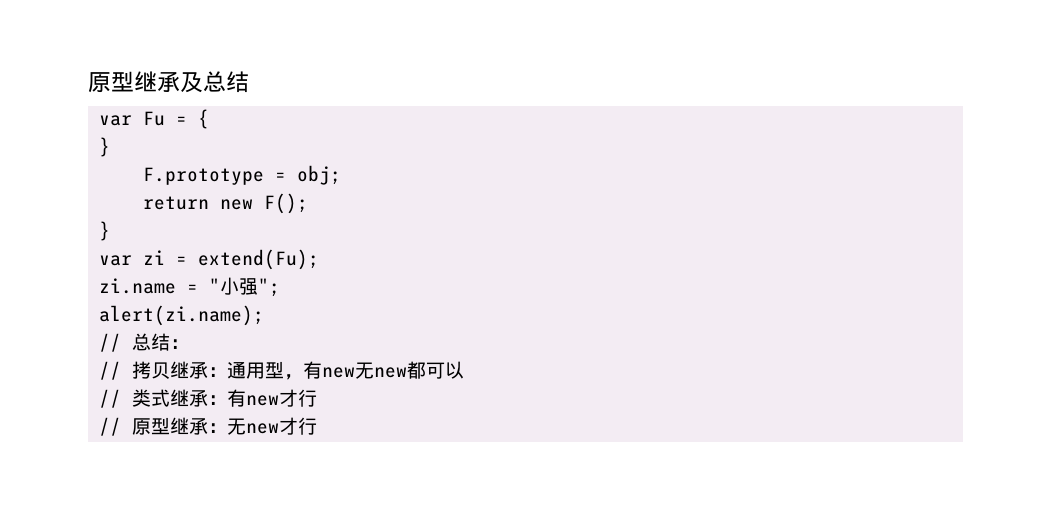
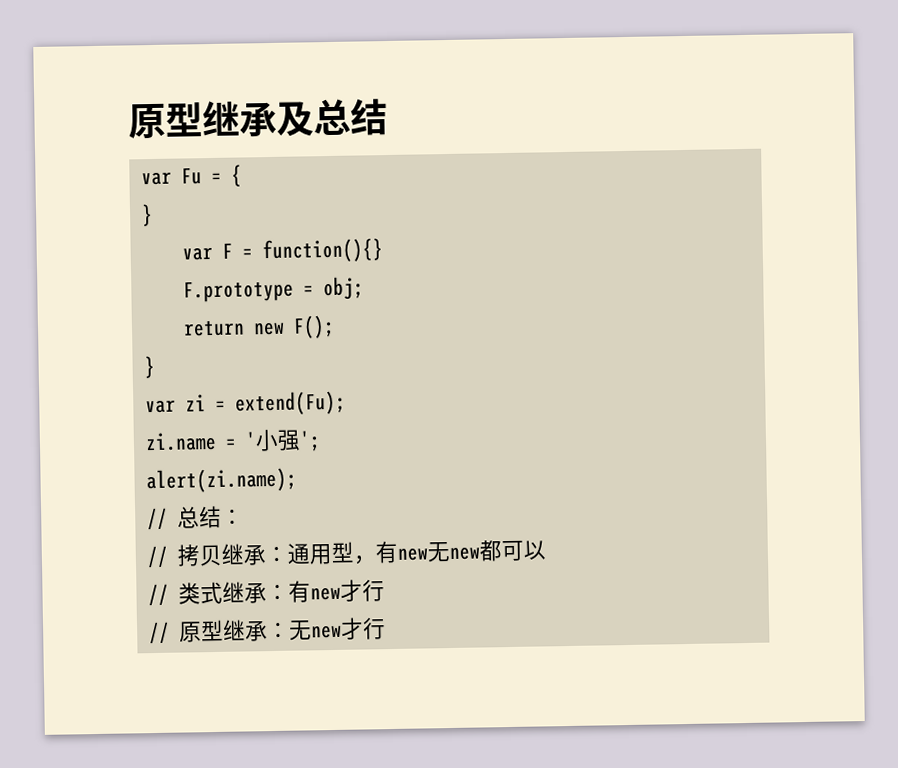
(110, 147) none -> [182,238,384,264] // var F = function(){}
[208,277,280,297] "小强"; -> [245,428,322,452] '小强';

